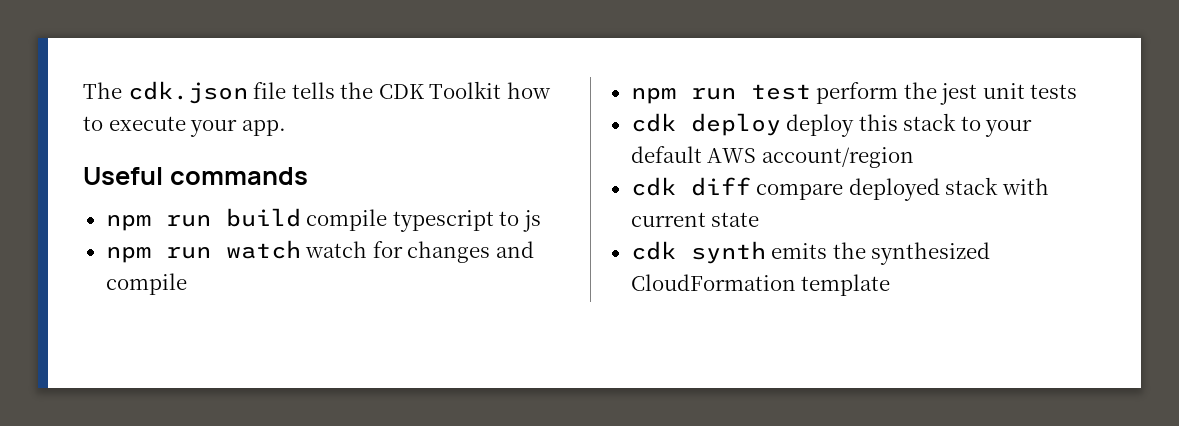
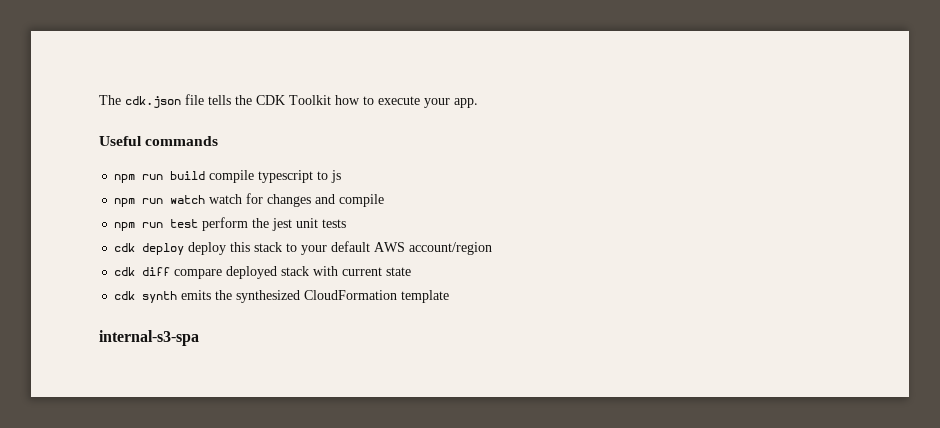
(891, 285) none -> [99,330,199,346] // internal-s3-spa

